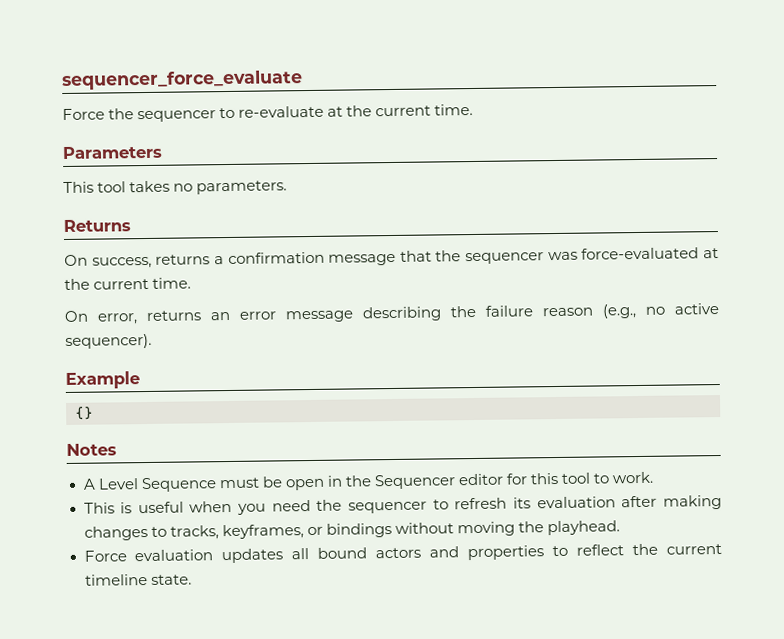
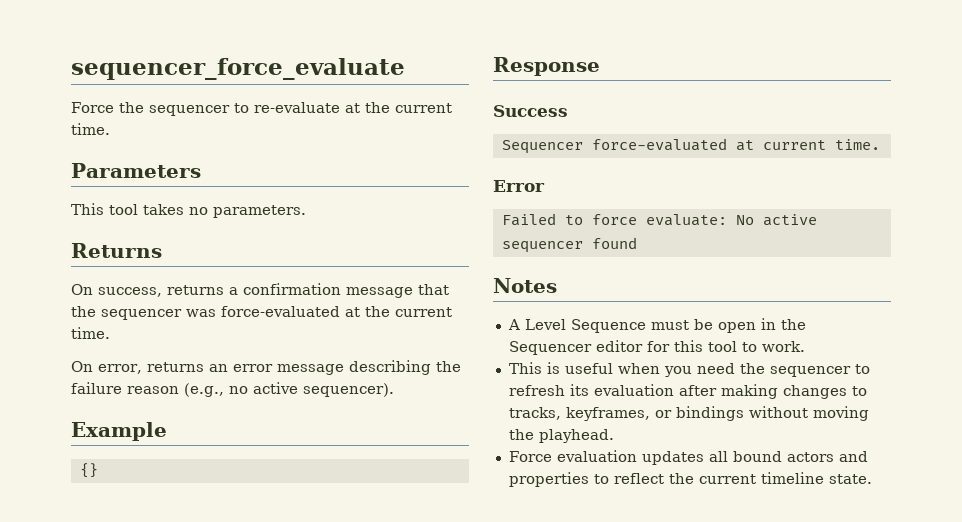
(94, 413) none -> [493,57,600,76] [493,105,568,117] [501,138,880,154] [493,180,545,192] [501,213,817,226] [501,237,637,253] // Response // Success // Sequencer force-evaluated at current time. // Error // Failed to force evaluate: No active sequencer found

